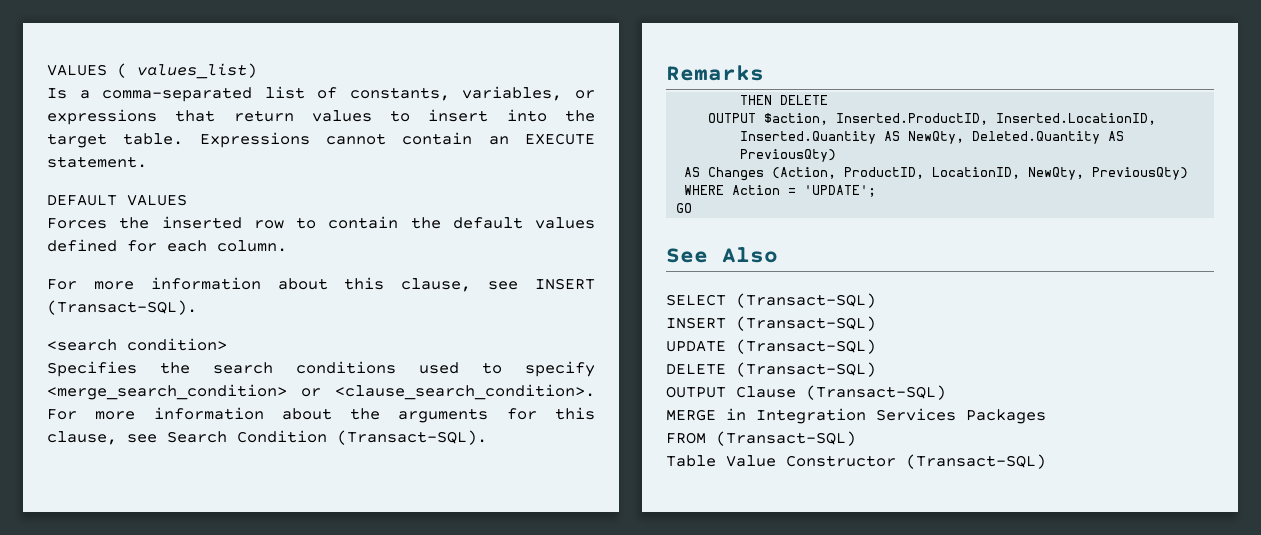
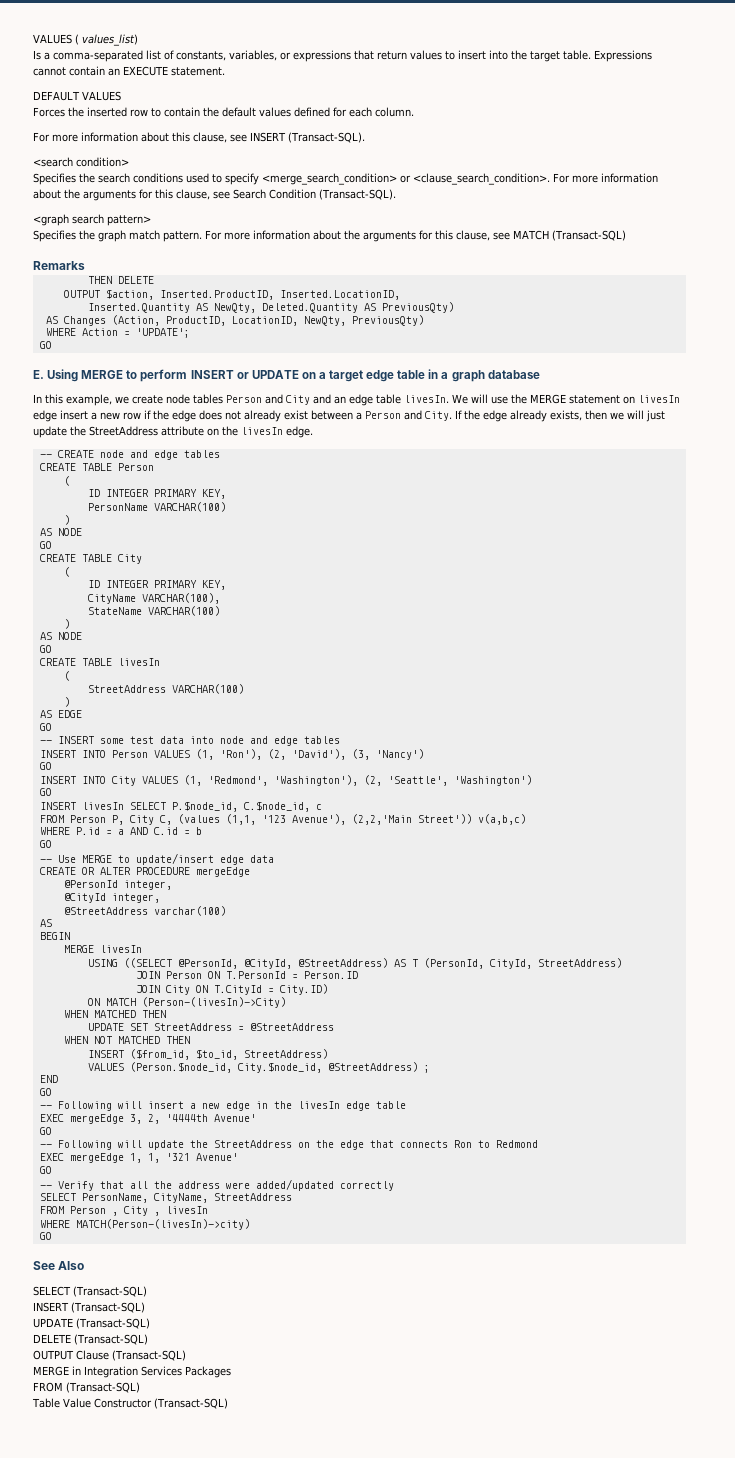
(487, 437) none -> [33,214,151,226] [33,230,626,242] // <graph search pattern> // Specifies the graph match pattern. For more information about the arguments for this clause, see MATCH (Transact-SQL)
(693, 208) none -> [33,369,540,382] [33,394,680,406] [33,410,665,422] [33,426,313,438] [39,450,220,460] [39,463,154,471] [63,476,70,486] [87,489,226,499] [87,502,226,512] [63,515,70,525] [39,528,82,536] [39,541,52,549] [39,554,142,564] [63,567,70,577] [87,580,226,590] [87,593,220,604] [87,606,220,616] [63,619,70,629] [39,632,82,640] [39,645,52,653] [39,658,160,666] [63,671,70,681] [87,684,244,694] [63,697,70,707] [39,710,82,718] [39,723,52,731] [39,736,340,746] [39,749,424,760] [39,762,52,770] [39,775,532,786] [39,788,52,796] [39,801,322,812] [39,814,526,825] [39,827,202,835] [39,840,52,848] [39,853,274,865] [39,867,250,877] [63,880,172,890] [63,893,160,903] [63,906,226,916] [39,919,52,927] [39,932,70,940] [63,945,142,953] [87,958,622,969] [135,971,358,979] [135,984,328,995] [87,997,286,1008] [63,1010,166,1018] [87,1023,334,1031] [63,1036,190,1044] [87,1049,328,1060] [87,1062,430,1073] [39,1075,58,1083] [39,1088,52,1096] [39,1101,406,1111] [39,1114,256,1124] [39,1127,52,1135] [39,1140,538,1150] [39,1153,238,1163] [39,1166,52,1174] [39,1179,394,1191] [39,1193,292,1203] [39,1206,208,1216] [39,1219,250,1230] [39,1232,52,1240] // E. Using MERGE to perform INSERT or UPDATE on a target edge table in a graph database // In this example, we create node tables Person and City and an edge table livesIn. We will use the MERGE statement on livesIn edge insert a new row if the edge does not already exist between a Person and City. If the edge already exists, then we will just update the StreetAddress attribute on the livesIn edge. // -- CREATE node and edge tables // CREATE TABLE Person // ( // ID INTEGER PRIMARY KEY, // PersonName VARCHAR(100) // ) // AS NODE // GO // CREATE TABLE City // ( // ID INTEGER PRIMARY KEY, // CityName VARCHAR(100), // StateName VARCHAR(100) // ) // AS NODE // GO // CREATE TABLE livesIn // ( // StreetAddress VARCHAR(100) // ) // AS EDGE // GO // -- INSERT some test data into node and edge tables // INSERT INTO Person VALUES (1, 'Ron'), (2, 'David'), (3, 'Nancy') // GO // INSERT INTO City VALUES (1, 'Redmond', 'Washington'), (2, 'Seattle', 'Washington') // GO // INSERT livesIn SELECT P.$node_id, C.$node_id, c // FROM Person P, City C, (values (1,1, '123 Avenue'), (2,2,'Main Street')) v(a,b,c) // WHERE P.id = a AND C.id = b // GO // -- Use MERGE to update/insert edge data // CREATE OR ALTER PROCEDURE mergeEdge // @PersonId integer, // @CityId integer, // @StreetAddress varchar(100) // AS // BEGIN // MERGE livesIn // USING ((SELECT @PersonId, @CityId, @StreetAddress) AS T (PersonId, CityId, StreetAddress) // JOIN Person ON T.PersonId = Person.ID // JOIN City ON T.CityId = City.ID) // ON MATCH (Person-(livesIn)->City) // WHEN MATCHED THEN // UPDATE SET StreetAddress = @StreetAddress // WHEN NOT MATCHED THEN // INSERT ($from_id, $to_id, StreetAddress) // VALUES (Person.$node_id, City.$node_id, @StreetAddress) ; // END // GO // -- Following will insert a new edge in the livesIn edge table // EXEC mergeEdge 3, 2, '4444th Avenue' // GO // -- Following will update the StreetAddress on the edge that connects Ron to Redmond // EXEC mergeEdge 1, 1, '321 Avenue' // GO // -- Verify that all the address were added/updated correctly // SELECT PersonName, CityName, StreetAddress // FROM Person , City , livesIn // WHERE MATCH(Person-(livesIn)->city) // GO

